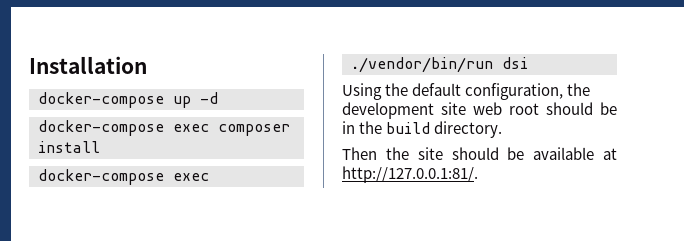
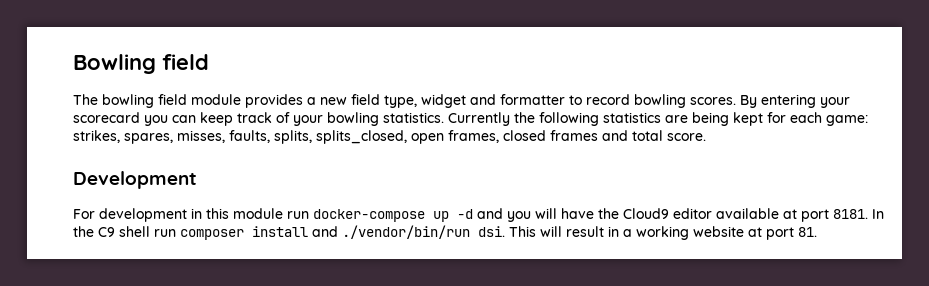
[29,56,147,74] [38,92,218,108] [38,120,290,136] [38,141,100,153] [38,169,209,185] [351,57,528,73] [342,83,591,100] [342,102,617,119] [342,121,503,138] [342,147,617,160] [342,166,478,183] Installation // docker-compose up -d // docker-compose exec composer install // docker-compose exec ./vendor/bin/run dsi // Using the default configuration, the development site web root should be in the build directory. // Then the site should be available at http://127.0.0.1:81/. -> [73,54,209,74] [73,94,850,108] [73,112,868,126] [73,130,706,144] [73,171,197,189] [73,208,884,222] [73,225,817,240] Bowling field // The bowling field module provides a new field type, widget and formatter to record bowling scores. By entering your scorecard you can keep track of your bowling statistics. Currently the following statistics are being kept for each game: strikes, spares, misses, faults, splits, splits_closed, open frames, closed frames and total score. // Development // For development in this module run docker-compose up -d and you will have the Cloud9 editor available at port 8181. In the C9 shell run composer install and ./vendor/bin/run dsi. This will result in a working website at port 81.

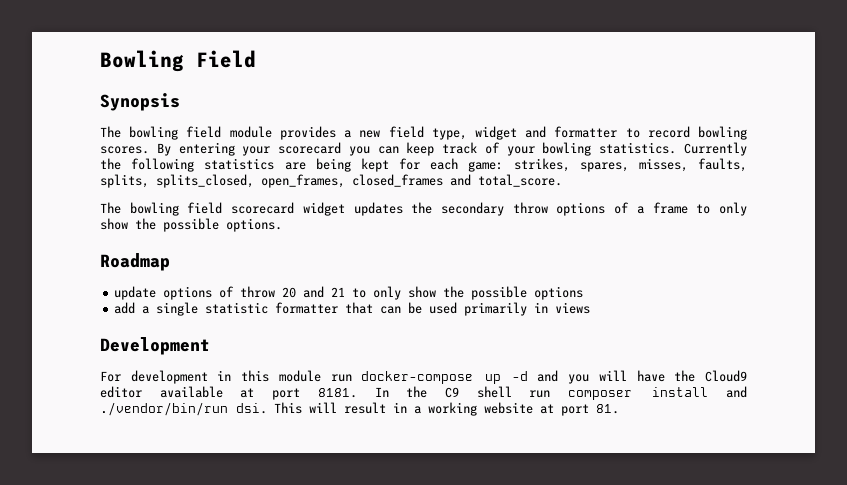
[162,54,209,70] field -> [196,50,256,68] [100,93,180,111] Field // Synopsis
[411,130,706,144] open frames, closed frames and total score. -> [261,174,562,188] [100,202,747,216] [100,218,282,232] [100,253,170,271] [114,286,584,300] [114,302,591,316] open_frames, closed_frames and total_score. // The bowling field scorecard widget updates the secondary throw options of a frame to only show the possible options. // Roadmap // update options of throw 20 and 21 to only show the possible options // add a single statistic formatter that can be used primarily in views

